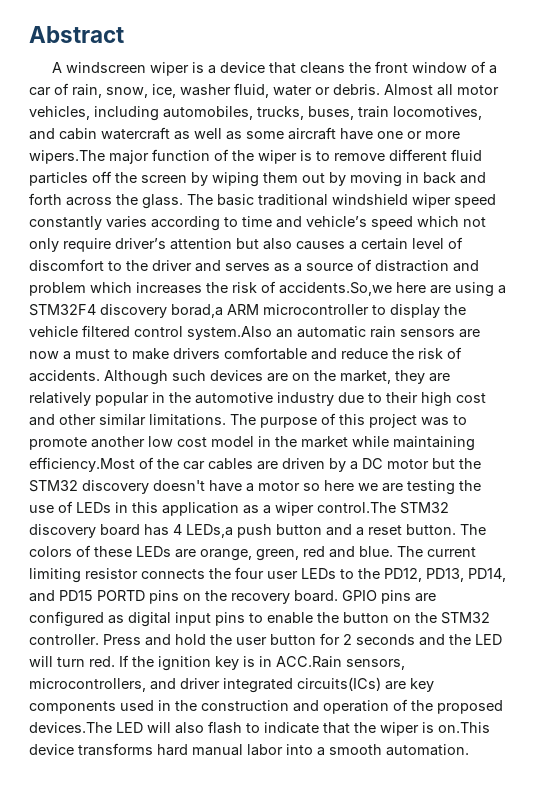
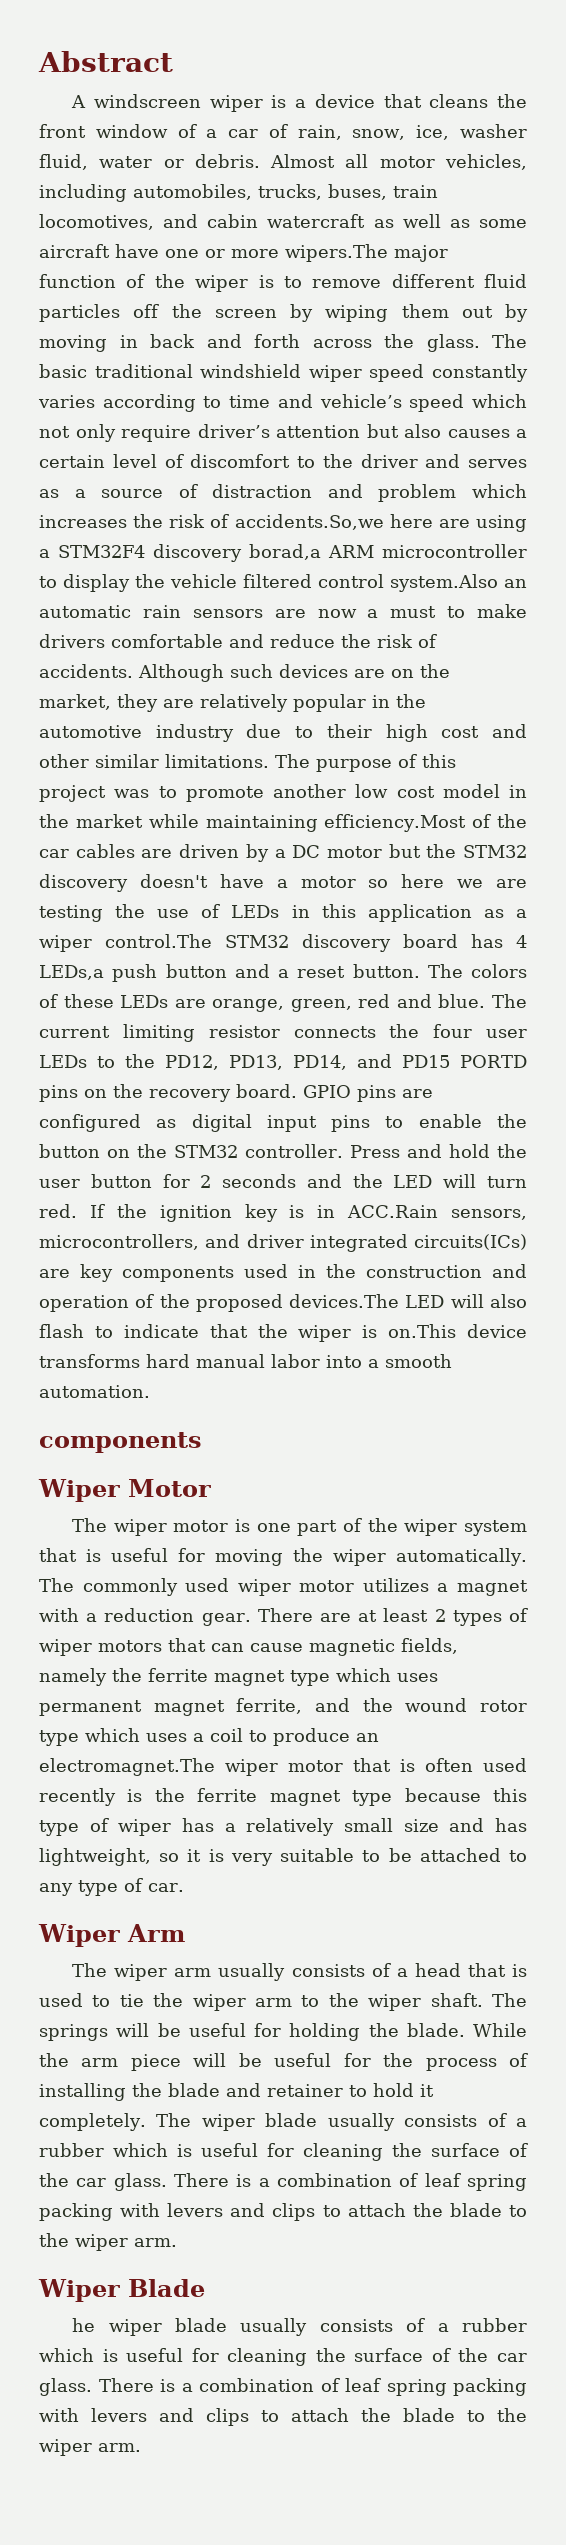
(469, 750) none -> [39,1432,202,1453] [38,1479,211,1502] [72,1518,527,1536] [39,1548,528,1566] [39,1578,528,1596] [39,1608,529,1626] [39,1638,458,1656] [39,1668,438,1686] [39,1698,528,1716] [39,1728,379,1746] [39,1758,527,1776] [39,1788,527,1806] [39,1818,527,1836] [39,1848,527,1866] [39,1878,184,1896] [38,1924,185,1947] [72,1963,527,1981] [39,1993,527,2011] [39,2023,527,2041] [39,2053,529,2071] [39,2083,434,2101] [39,2113,527,2131] [39,2143,528,2161] [39,2173,527,2191] [39,2203,527,2221] [39,2233,177,2251] [38,2279,205,2302] [72,2318,527,2336] [39,2348,527,2366] [39,2378,527,2396] [39,2408,527,2426] [39,2439,141,2456] // components // Wiper Motor // The wiper motor is one part of the wiper system that is useful for moving the wiper automatically. The commonly used wiper motor utilizes a magnet with a reduction gear. There are at least 2 types of wiper motors that can cause magnetic fields, namely the ferrite magnet type which uses permanent magnet ferrite, and the wound rotor type which uses a coil to produce an electromagnet.The wiper motor that is often used recently is the ferrite magnet type because this type of wiper has a relatively small size and has lightweight, so it is very suitable to be attached to any type of car. // Wiper Arm // The wiper arm usually consists of a head that is used to tie the wiper arm to the wiper shaft. The springs will be useful for holding the blade. While the arm piece will be useful for the process of installing the blade and retainer to hold it completely. The wiper blade usually consists of a rubber which is useful for cleaning the surface of the car glass. There is a combination of leaf spring packing with levers and clips to attach the blade to the wiper arm. // Wiper Blade // he wiper blade usually consists of a rubber which is useful for cleaning the surface of the car glass. There is a combination of leaf spring packing with levers and clips to attach the blade to the wiper arm.

